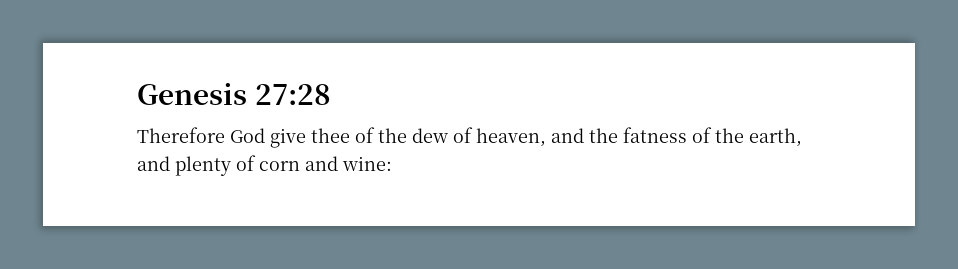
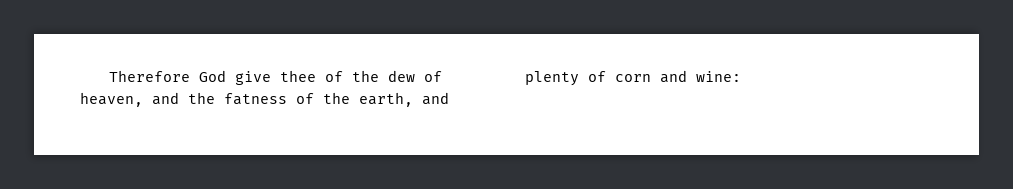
[137,83,331,105] Genesis 27:28 // -> (109, 76) none

